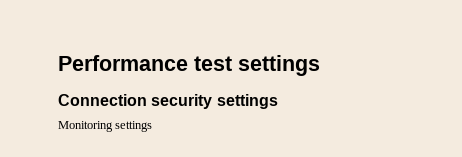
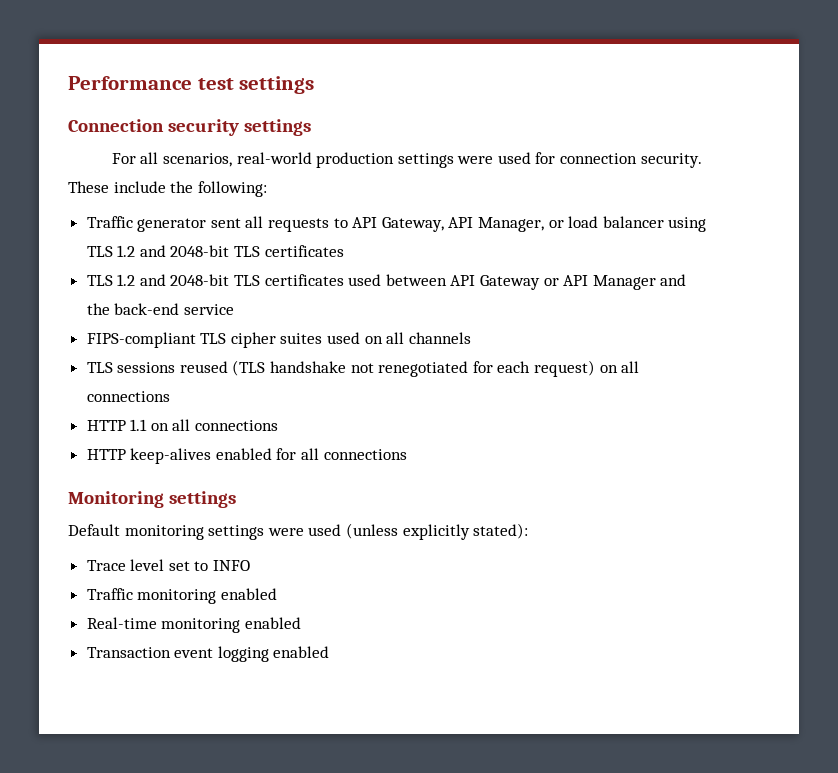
[58,121,153,132] Monitoring settings -> [111,152,702,168] [68,181,267,197] [86,216,707,232] [86,245,344,257] [86,274,687,290] [86,303,234,315] [86,332,471,348] [86,360,640,377] [86,391,170,402] [86,419,279,431] [86,448,407,464] [68,491,236,508] [68,523,529,540] [86,559,251,571] [86,588,277,604] [86,617,301,633] [86,646,330,662] For all scenarios, real-world production settings were used for connection security. These include the following: // Traffic generator sent all requests to API Gateway, API Manager, or load balancer using TLS 1.2 and 2048-bit TLS certificates // TLS 1.2 and 2048-bit TLS certificates used between API Gateway or API Manager and the back-end service // FIPS-compliant TLS cipher suites used on all channels // TLS sessions reused (TLS handshake not renegotiated for each request) on all connections // HTTP 1.1 on all connections // HTTP keep-alives enabled for all connections // Monitoring settings // Default monitoring settings were used (unless explicitly stated): // Trace level set to INFO // Traffic monitoring enabled // Real-time monitoring enabled // Transaction event logging enabled

